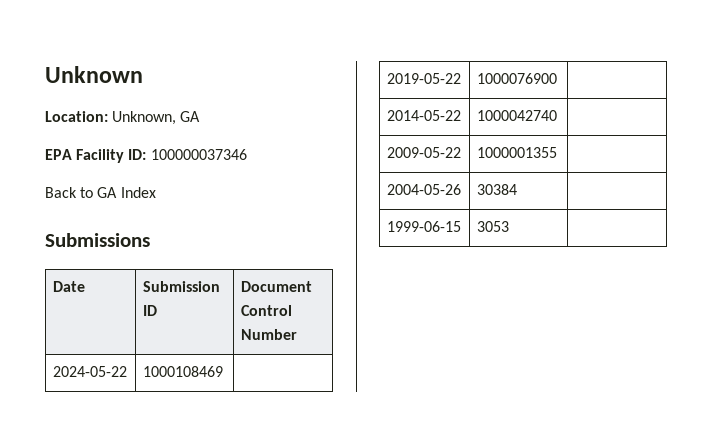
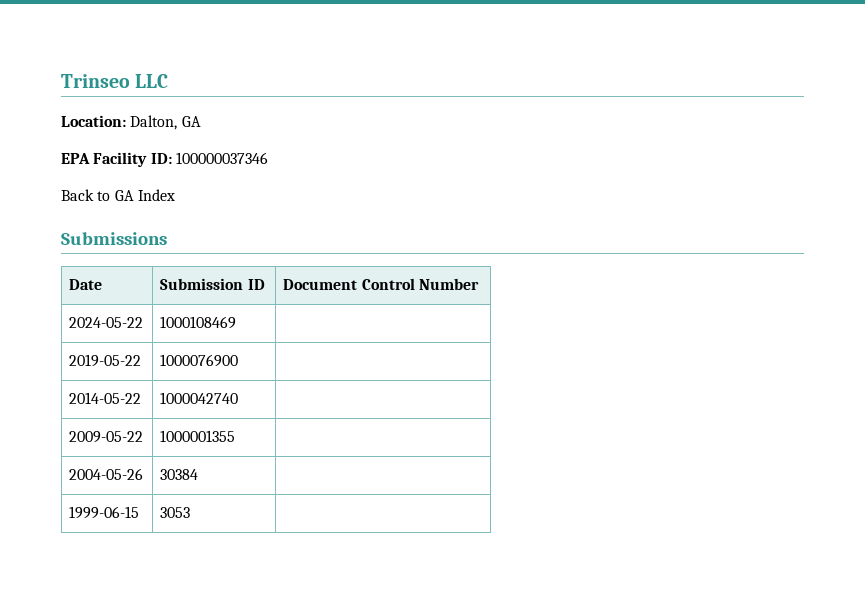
[45,66,143,83] Unknown -> [61,74,169,88] Trinseo LLC
[112,111,177,125] Unknown, -> [130,115,178,130] Dalton,

